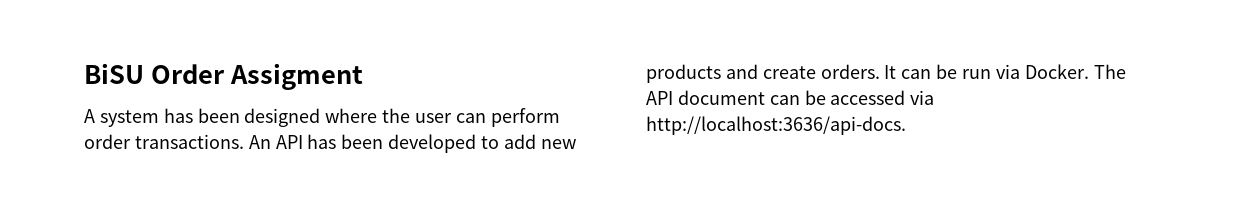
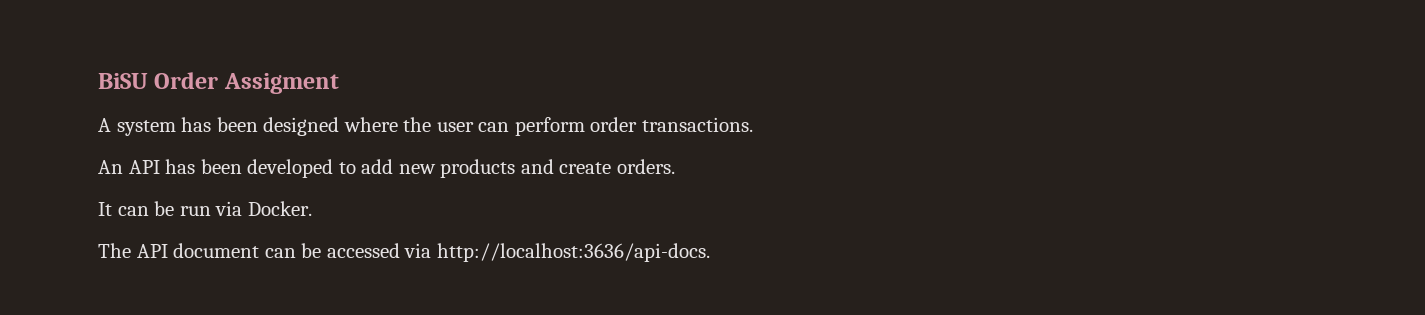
(244, 141) none -> (753, 124) //
(880, 71) none -> (675, 166) //
(1089, 71) none -> (312, 208) //

